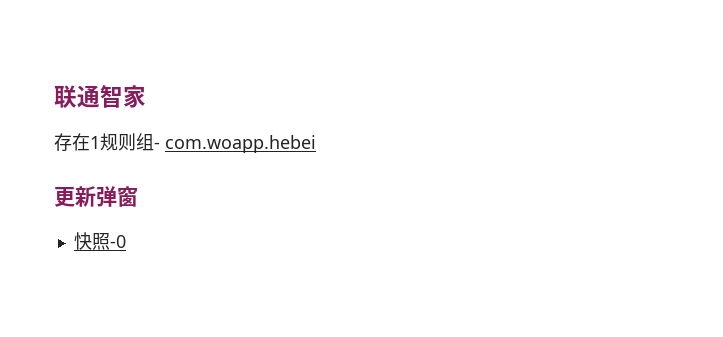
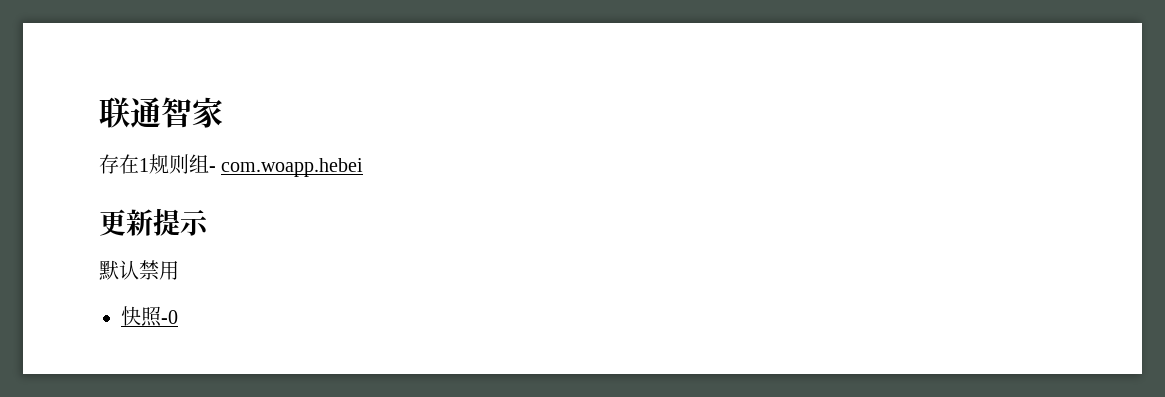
[96,186,138,207] 弹窗 -> [153,208,209,236] [99,260,179,280] 提示 // 默认禁用

